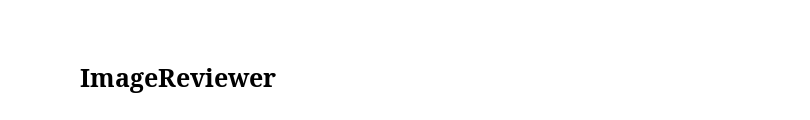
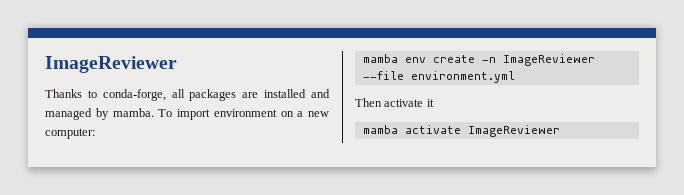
[80,68,276,93] ImageReviewer -> [45,56,177,73] [45,89,330,101] [45,108,329,120] [45,128,95,139] [362,54,595,66] [362,71,515,83] [355,98,434,107] [362,125,560,137] ImageReviewer // Thanks to conda-forge, all packages are installed and managed by mamba. To import environment on a new computer: // mamba env create -n ImageReviewer --file environment.yml // Then activate it // mamba activate ImageReviewer

